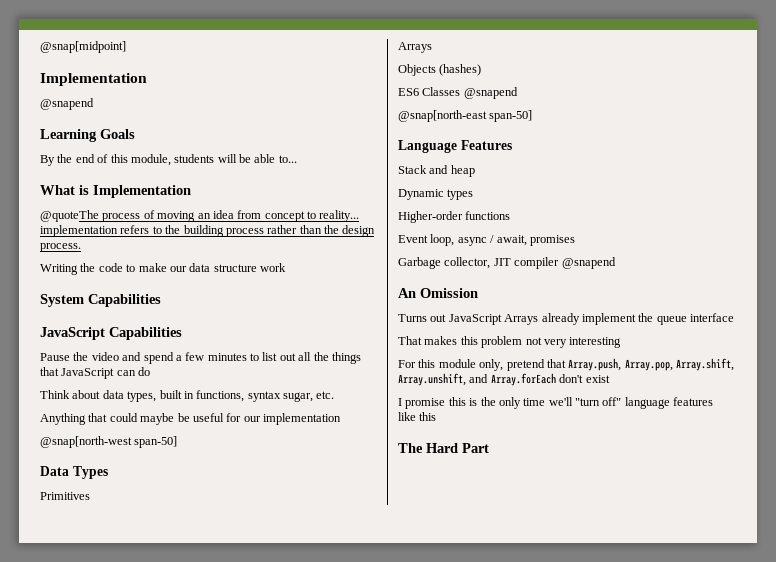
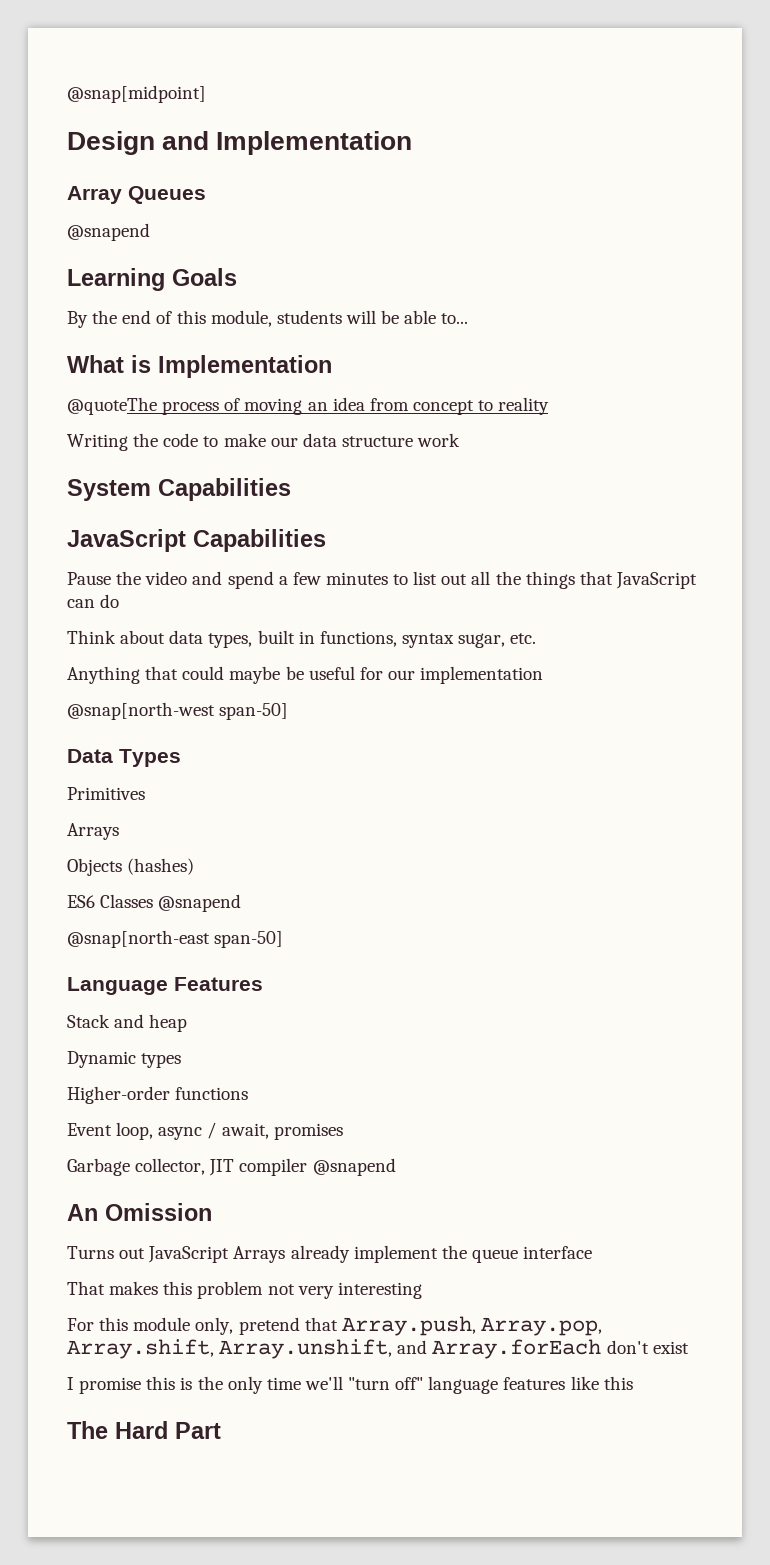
[40,73,147,86] Implementation -> [67,131,413,155] [67,186,206,204] Design and Implementation // Array Queues
[319,210,360,222] [40,225,376,237] [40,243,81,252] reality... implementation refers to the building process rather than the design process. -> [498,397,550,415] reality

